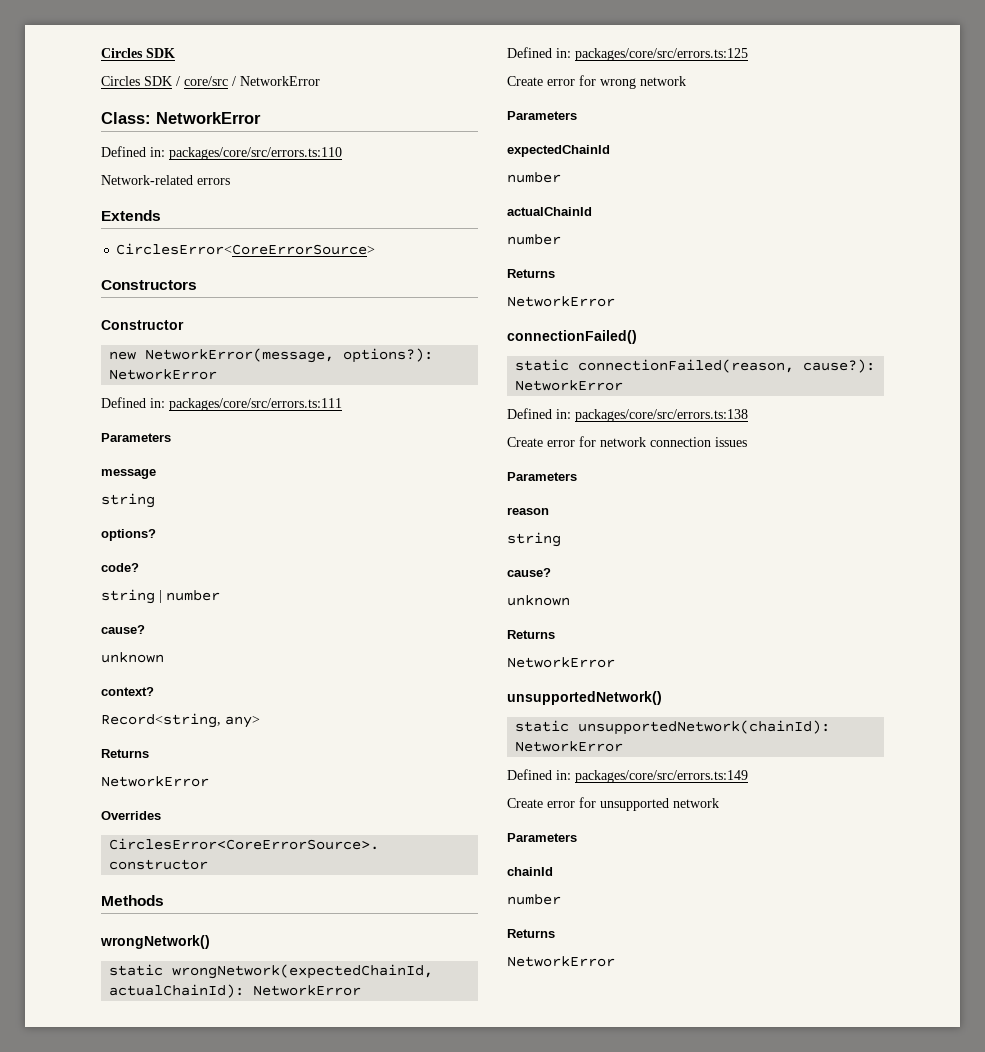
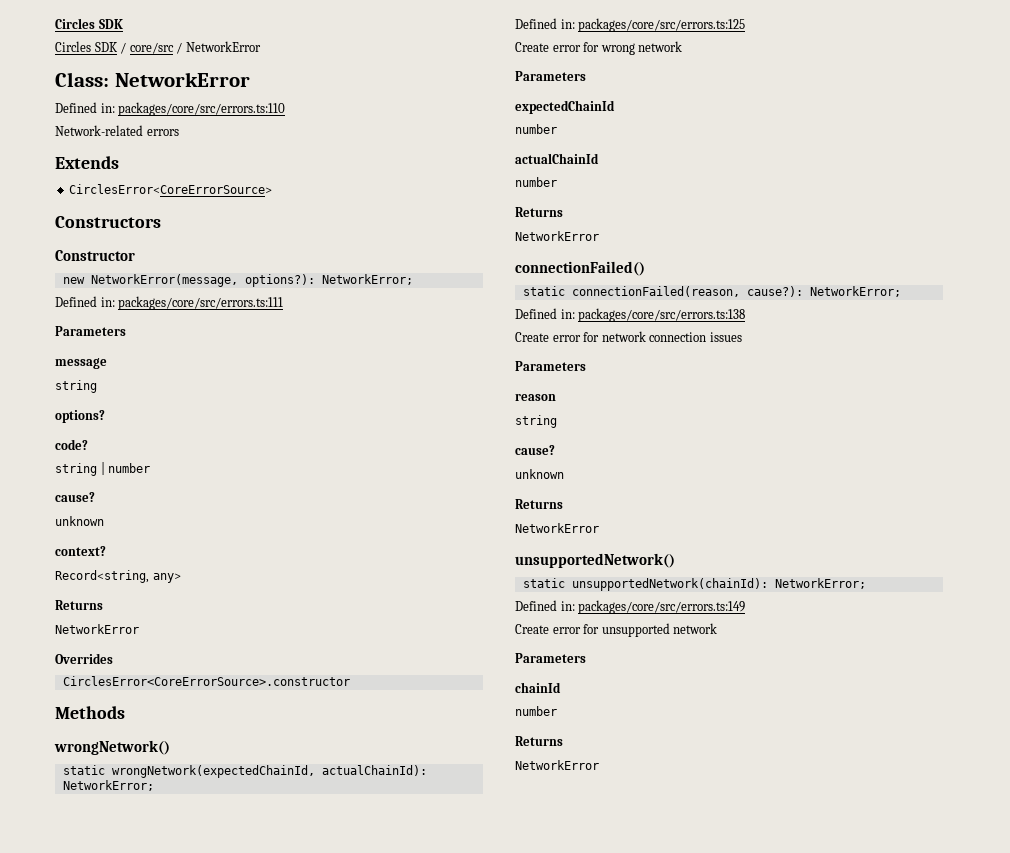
[109,369,218,380] NetworkError -> [321,274,413,285] NetworkError;
[253,985,362,996] NetworkError -> [62,780,154,791] NetworkError;
[515,380,624,391] NetworkError -> [809,286,901,297] NetworkError;
[515,741,624,752] NetworkError -> [774,578,866,589] NetworkError;

